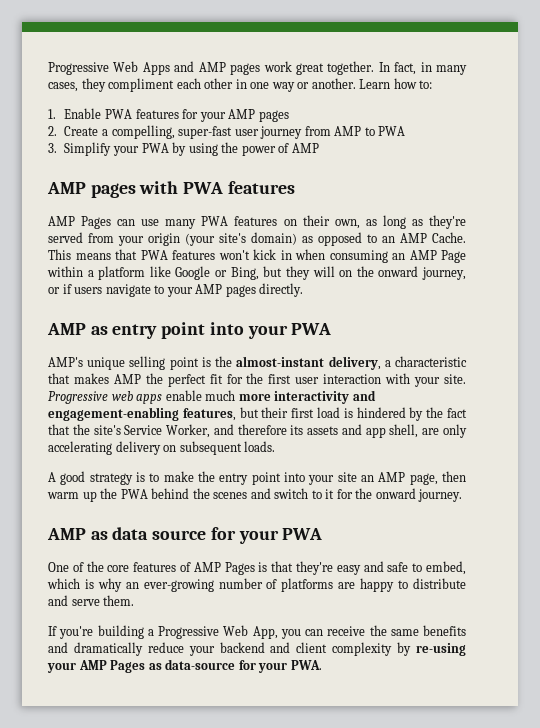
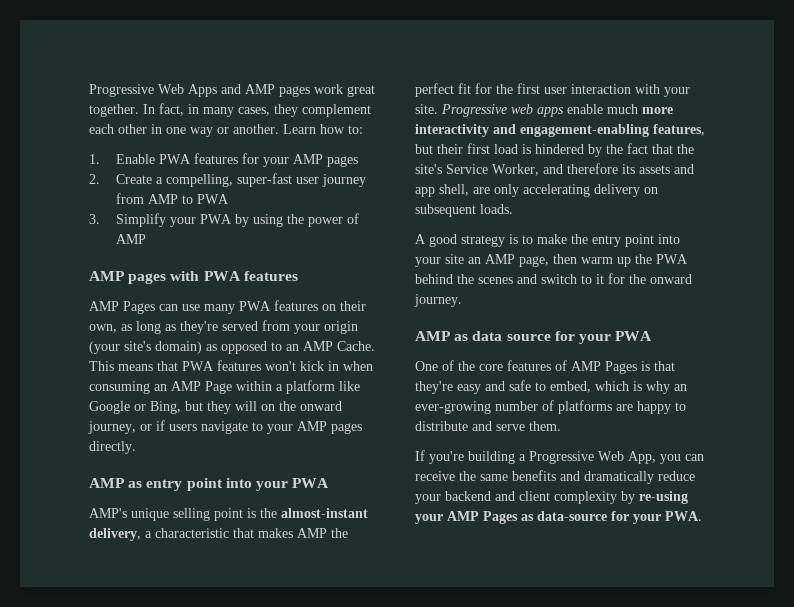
[108,78,175,92] compliment -> [302,104,371,117] complement

